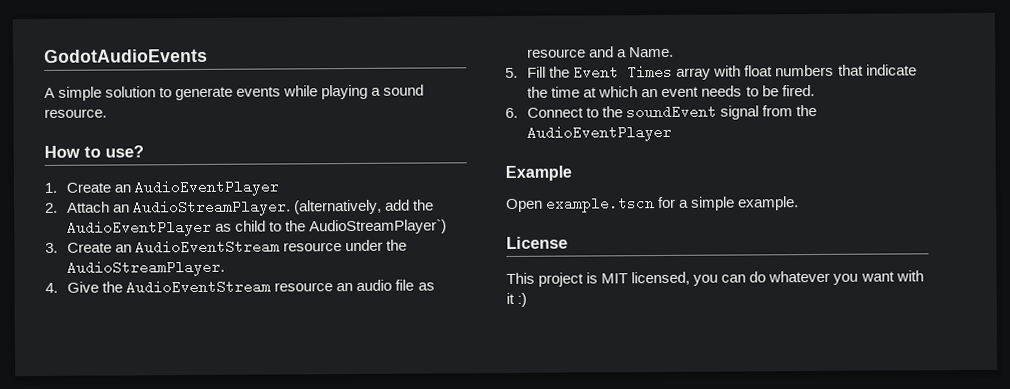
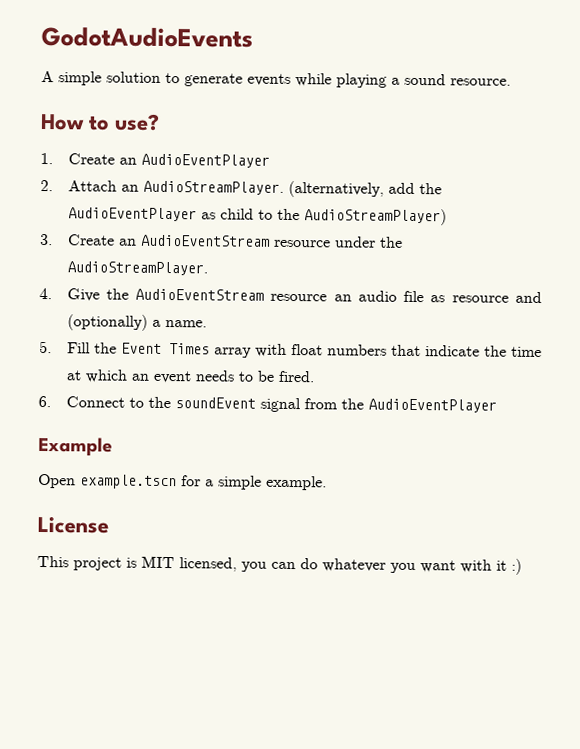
[309,219,448,235] AudioStreamPlayer`) -> [303,208,447,226] AudioStreamPlayer)
[617,46,675,58] a Name. -> [66,314,207,331] (optionally) a name.

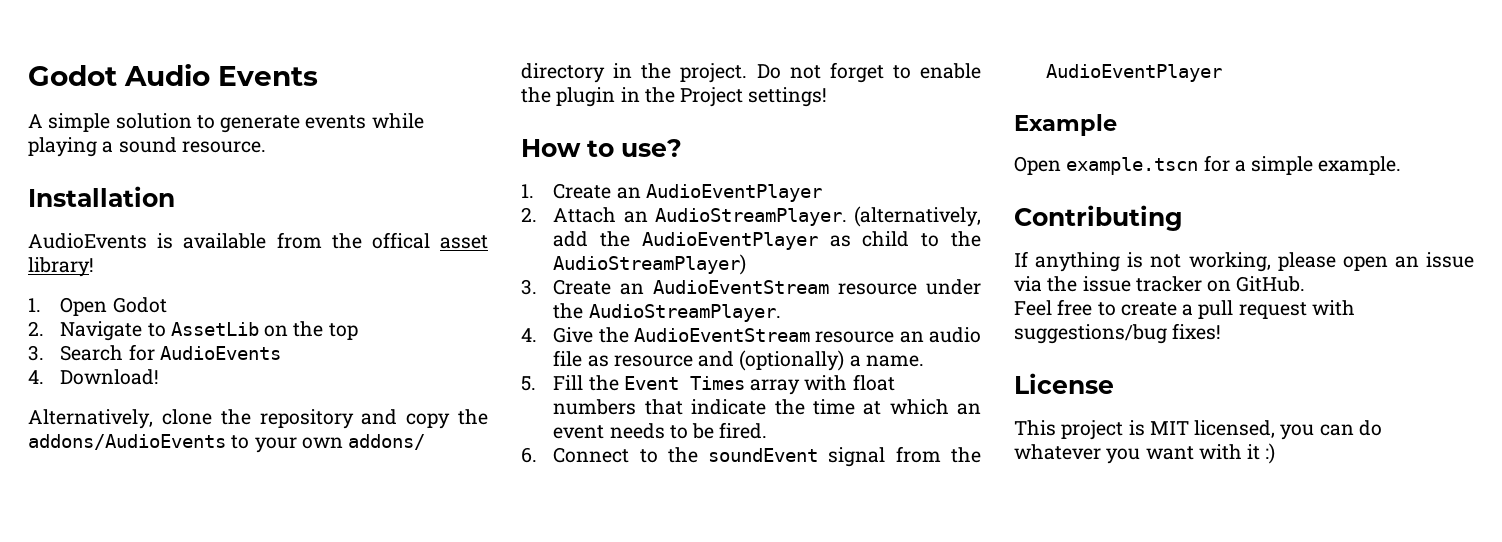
[41,26,253,48] GodotAudioEvents -> [28,64,318,86] Godot Audio Events
(511, 82) none -> [28,186,175,207] [28,232,489,249] [28,257,94,277] [28,297,167,316] [28,321,358,341] [28,344,281,361] [28,369,160,385] [28,409,488,429] [28,434,426,453] [521,62,981,83] [521,87,828,107] // Installation // AudioEvents is available from the offical asset library! // 1. Open Godot // 2. Navigate to AssetLib on the top // 3. Search for AudioEvents // 4. Download! // Alternatively, clone the repository and copy the addons/AudioEvents to your own addons/ directory in the project. Do not forget to enable the plugin in the Project settings!
(327, 483) none -> [1014,205,1183,231] [1014,251,1474,272] [1014,276,1306,292] [1014,299,1355,319] [1014,323,1222,344] // Contributing // If anything is not working, please open an issue via the issue tracker on GitHub. // Feel free to create a pull request with suggestions/bug fixes!

